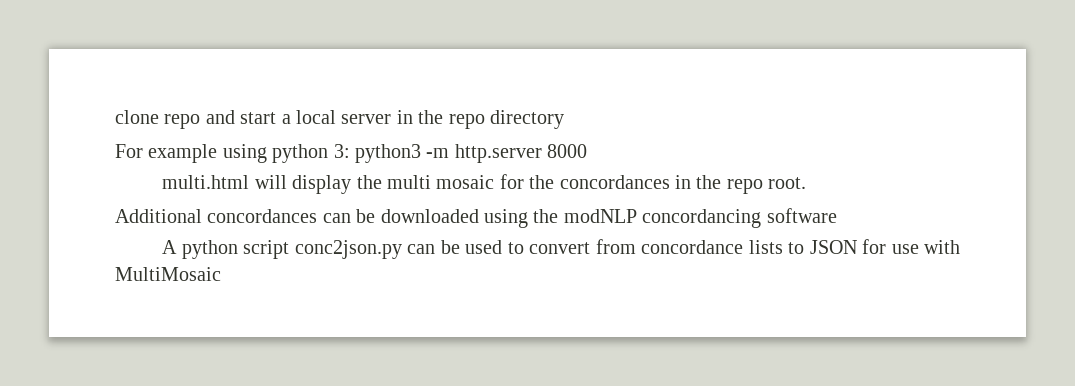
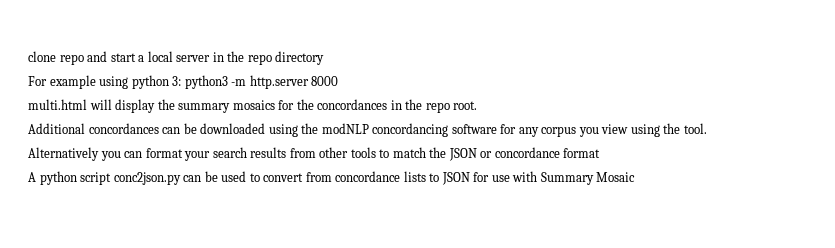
[387,175,495,189] multi mosaic -> [178,100,275,113] summary mosaics
(837, 215) none -> [500,123,707,137] [28,147,601,161] for any corpus you view using the tool. // Alternatively you can format your search results from other tools to match the JSON or concordance format
[115,267,221,281] MultiMosaic -> [540,172,636,185] Summary Mosaic

